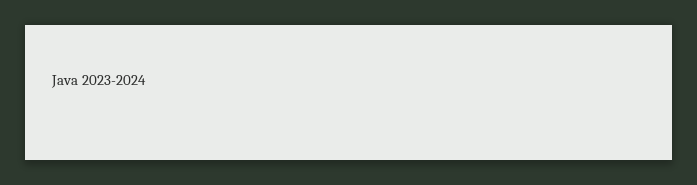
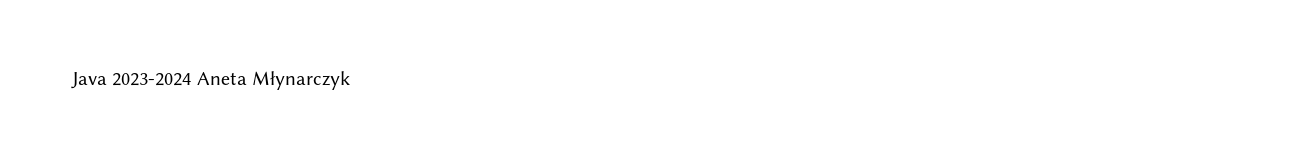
(146, 80) none -> [196,71,351,90] Aneta Młynarczyk

